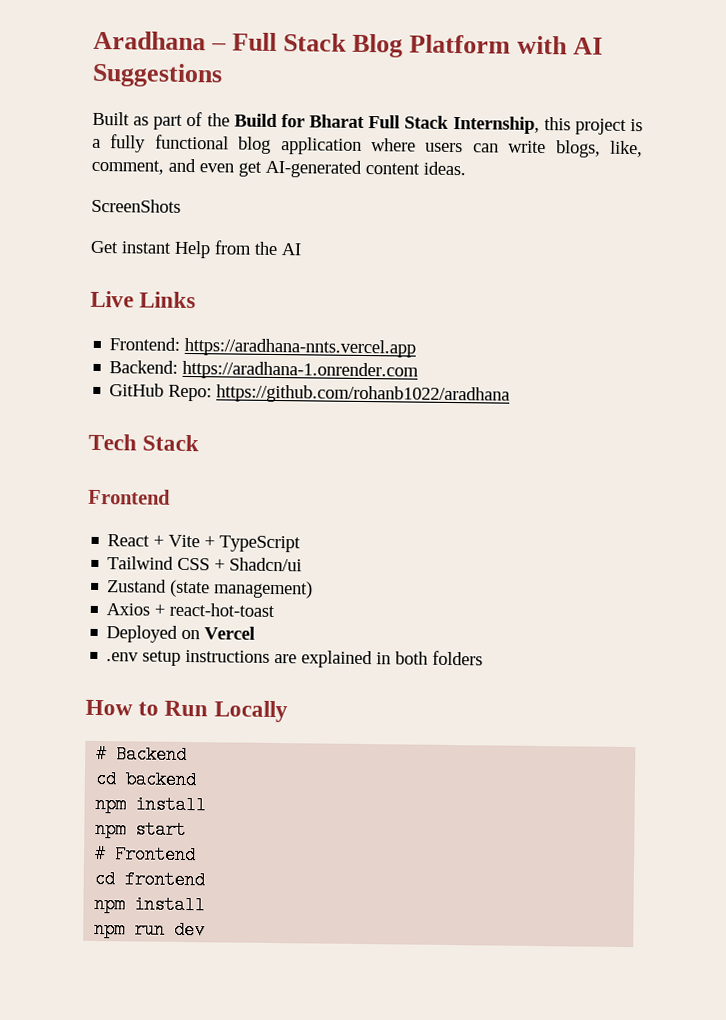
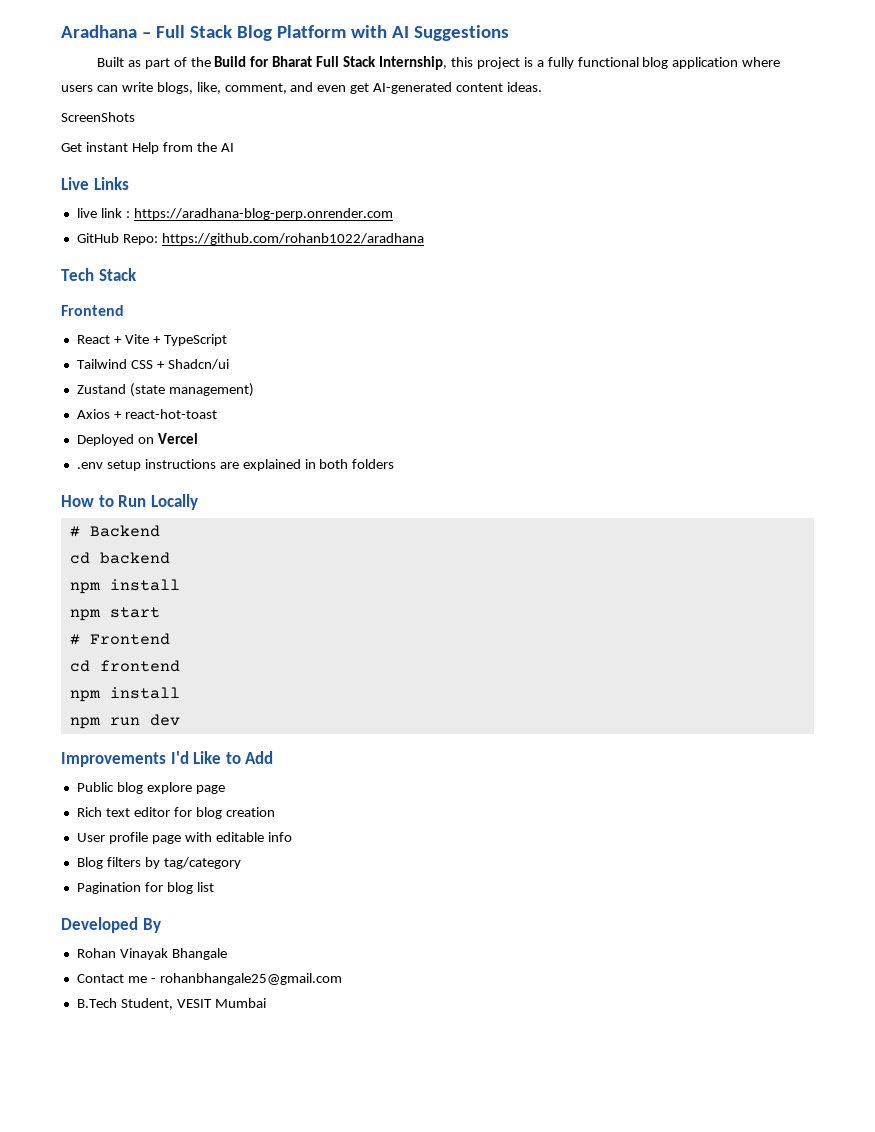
[109,337,417,358] [109,360,420,381] Frontend: https://aradhana-nnts.vercel.app // Backend: https://aradhana-1.onrender.com -> [76,208,393,220] live link : https://aradhana-blog-perp.onrender.com
(206, 930) none -> [61,751,274,767] [76,782,225,794] [76,807,275,819] [76,832,292,844] [76,857,241,869] [76,882,214,894] [61,917,161,933] [76,948,227,960] [76,973,342,985] [76,998,266,1010] // Improvements I'd Like to Add // Public blog explore page // Rich text editor for blog creation // User profile page with editable info // Blog filters by tag/category // Pagination for blog list // Developed By // Rohan Vinayak Bhangale // Contact me - rohanbhangale25@gmail.com // B.Tech Student, VESIT Mumbai

